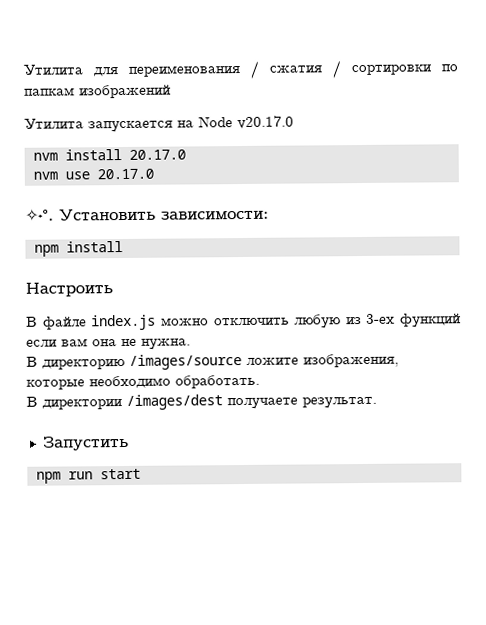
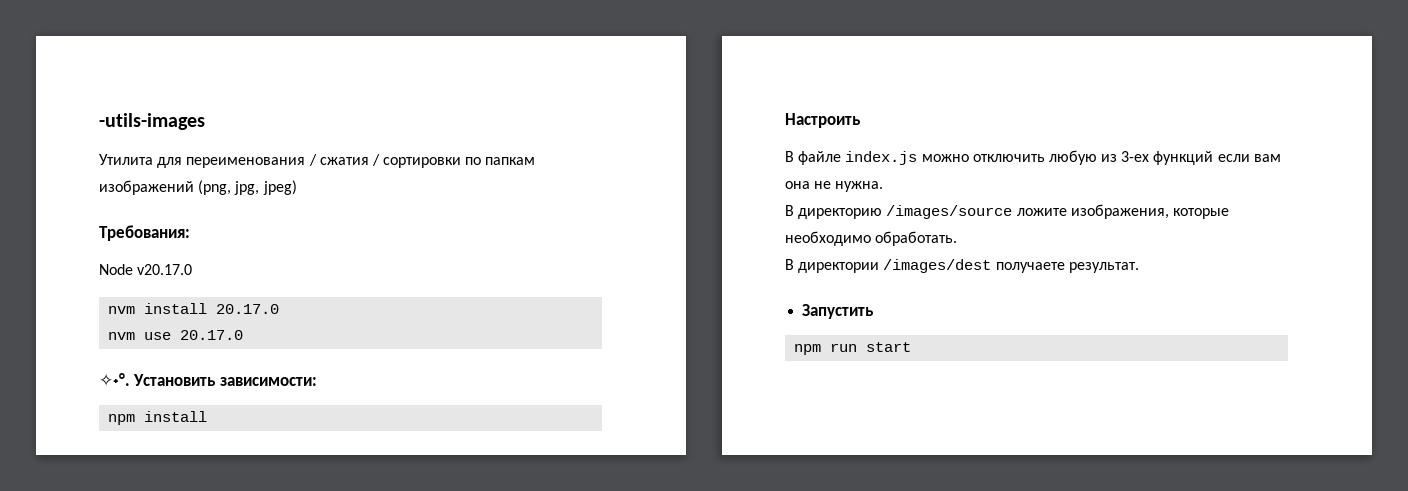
(23, 69) none -> [99,113,205,130] -utils-images //
[24,118,194,133] // Утилита запускается на -> [198,180,297,195] [99,225,190,241] (png, jpg, jpeg) // Требования: //

